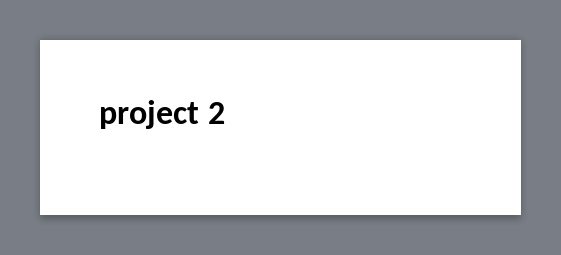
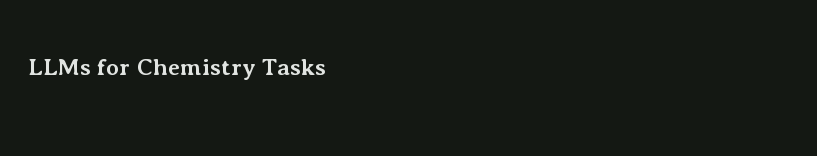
[99,100,226,129] project 2 -> [28,59,327,80] LLMs for Chemistry Tasks

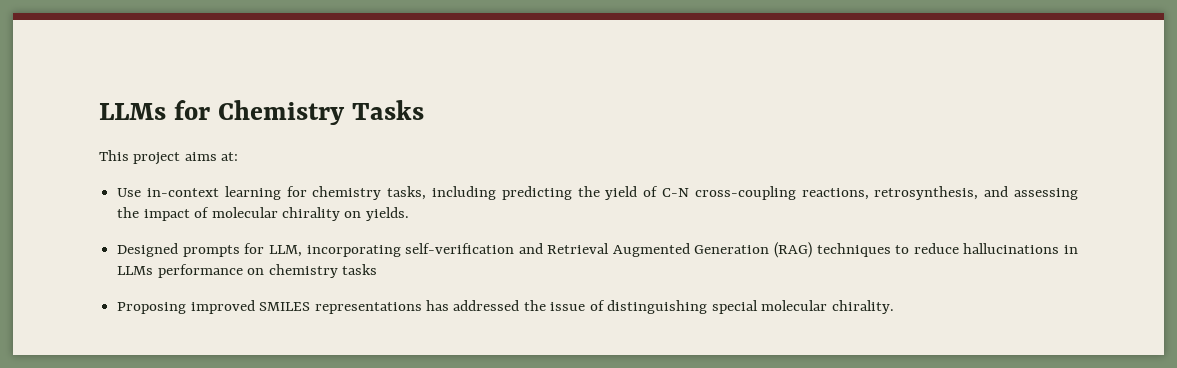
(327, 67) none -> [99,150,239,165] [117,186,1079,200] [117,207,409,221] [117,242,1079,258] [117,264,377,278] [117,300,894,314] // This project aims at: // Use in-context learning for chemistry tasks, including predicting the yield of C-N cross-coupling reactions, retrosynthesis, and assessing the impact of molecular chirality on yields. // Designed prompts for LLM, incorporating self-verification and Retrieval Augmented Generation (RAG) techniques to reduce hallucinations in LLMs performance on chemistry tasks // Proposing improved SMILES representations has addressed the issue of distinguishing special molecular chirality.

